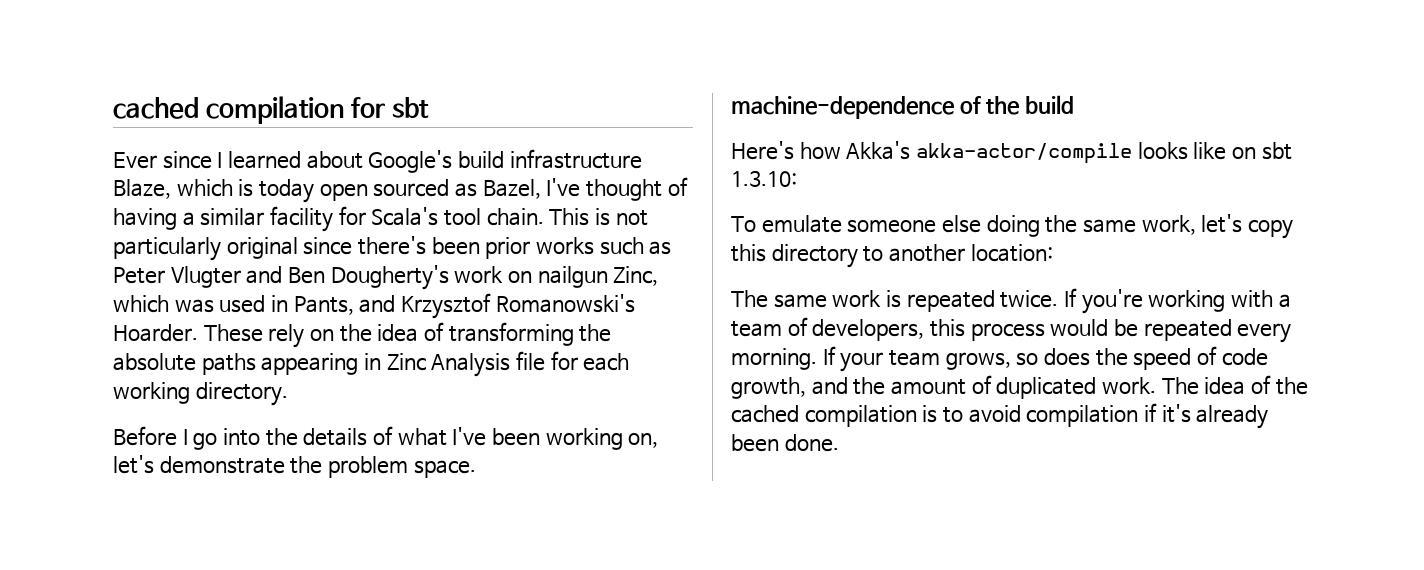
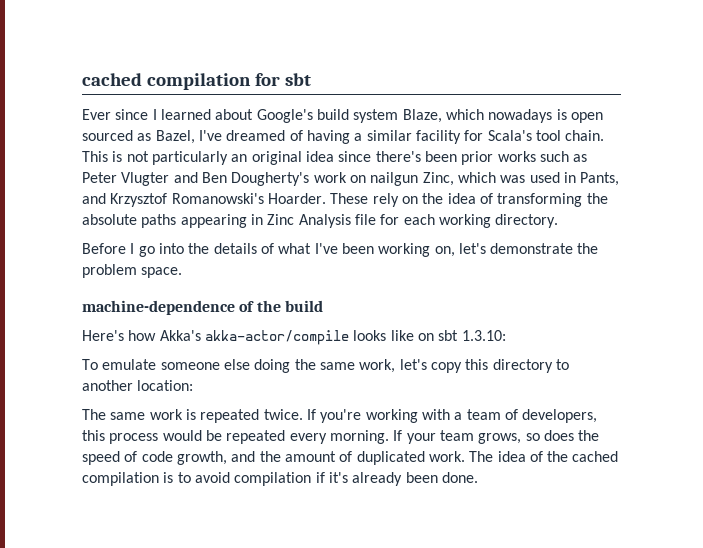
[509,149,642,169] infrastructure -> [353,109,399,123] system
[238,179,315,203] is today -> [488,109,567,123] nowadays is
[585,179,662,201] thought -> [226,130,286,141] dreamed
[226,237,298,259] original -> [231,151,334,165] an original idea

